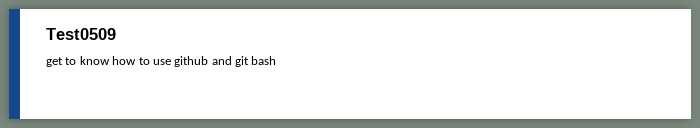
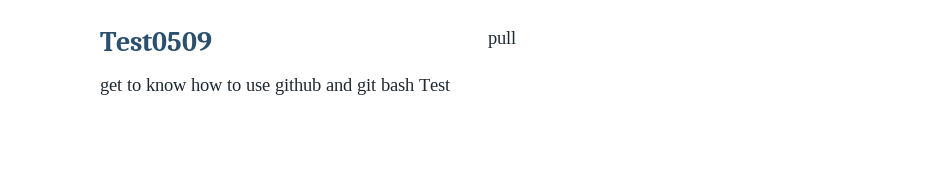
(277, 60) none -> [419,79,451,91] [488,31,516,48] Test pull

